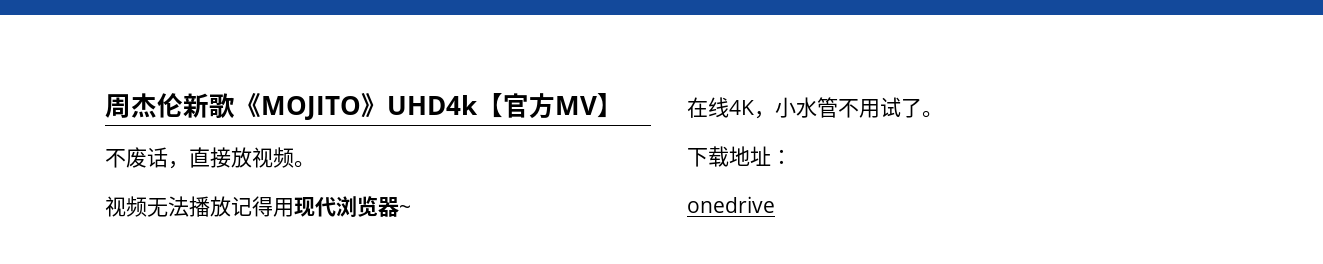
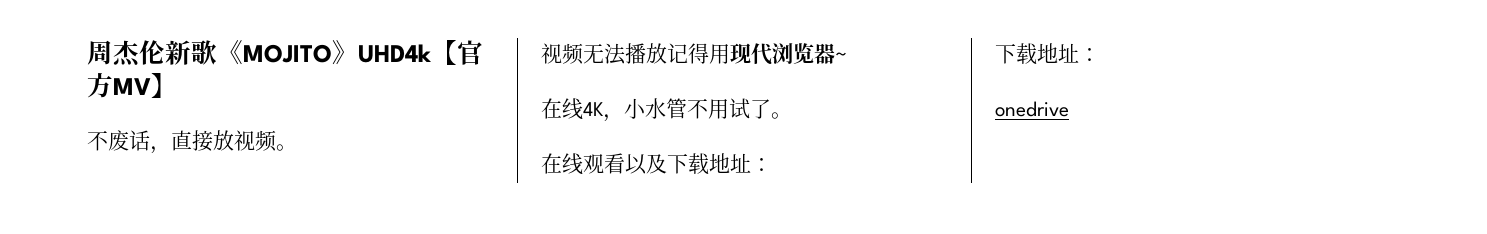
(943, 114) none -> [541,153,772,175] // 在线观看以及下载地址：

